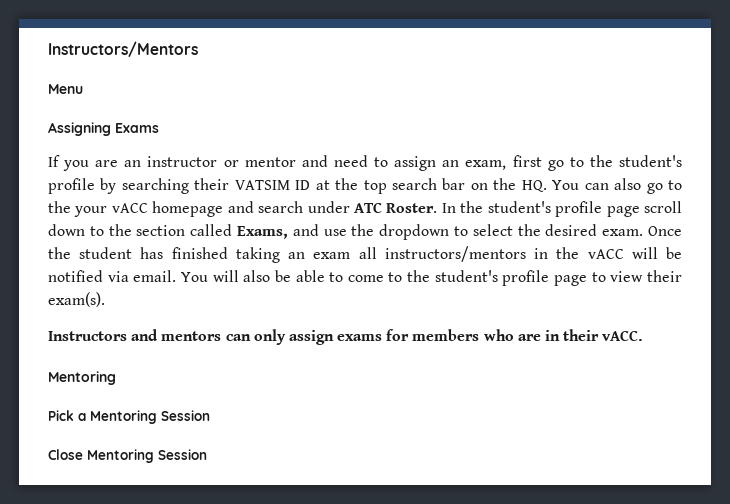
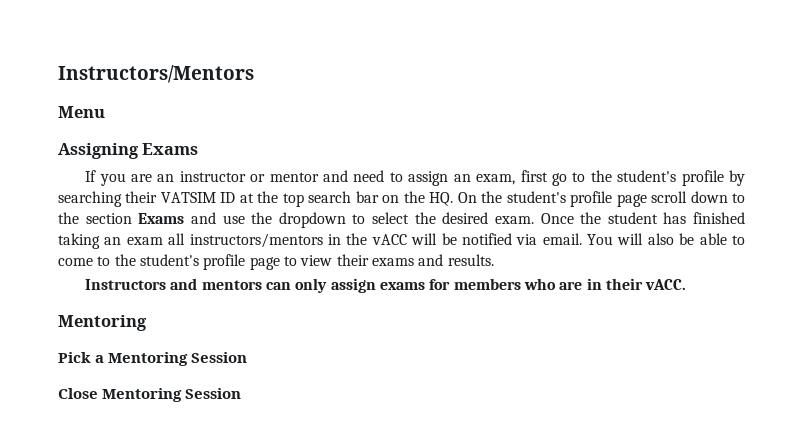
[552,178,683,194] [48,201,456,217] You can also go to the your vACC homepage and search under ATC Roster. In -> [457,192,477,203] On
[190,224,288,239] called Exams, -> [138,213,185,224] Exams
[48,292,105,307] exam(s). -> [371,254,494,266] exams and results.

